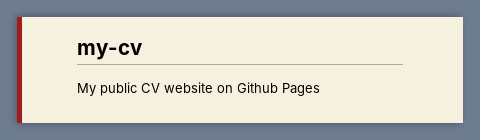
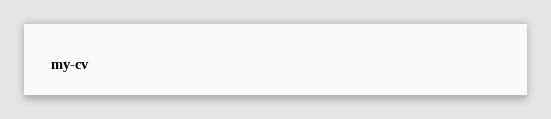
[77,82,320,96] // My public CV website on Github Pages -> (89, 67) none

